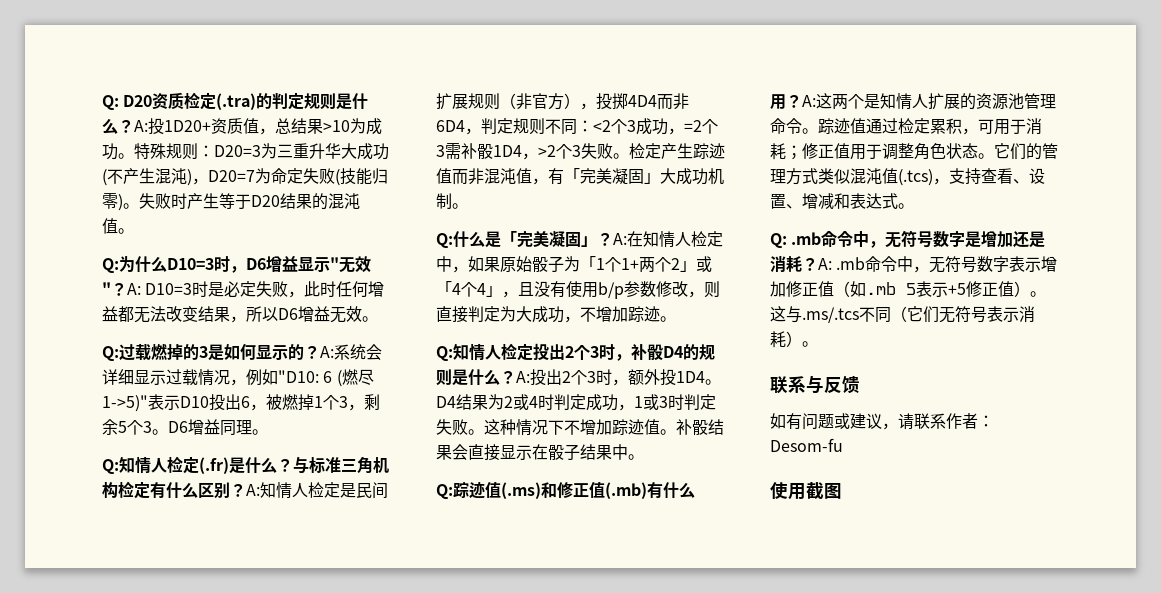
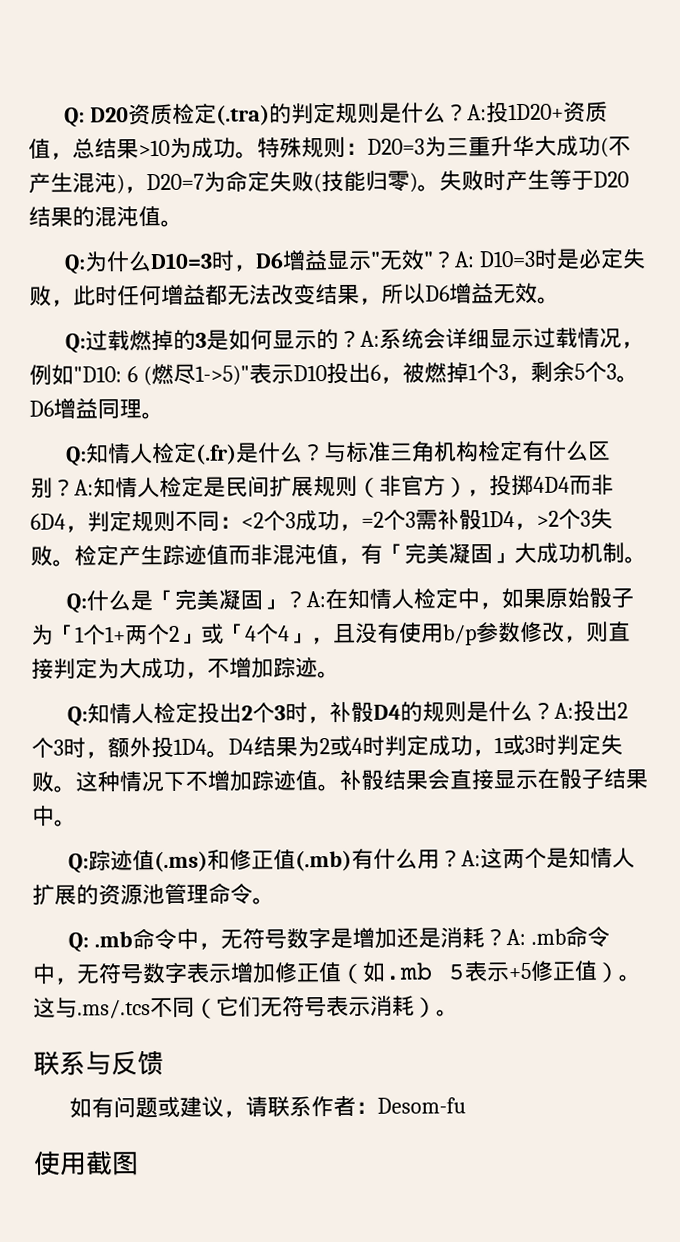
[818,118,1042,135] [770,143,1058,160] [770,168,1045,186] [770,193,914,209] 踪迹值通过检定累积，可用于消耗；修正值用于调整角色状态。它们的管理方式类似混沌值(.tcs)，支持查看、设置、增减和表达式。 -> (275, 901) none

